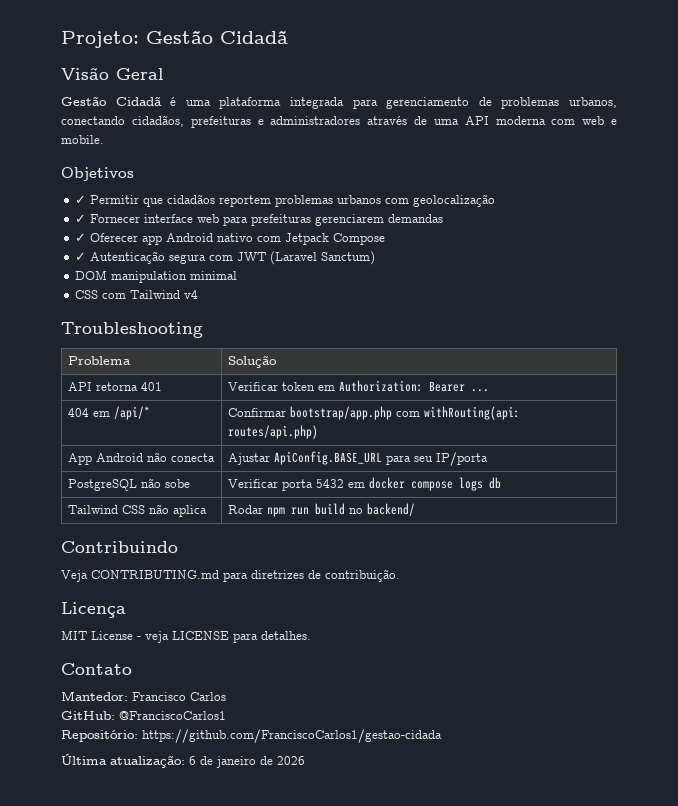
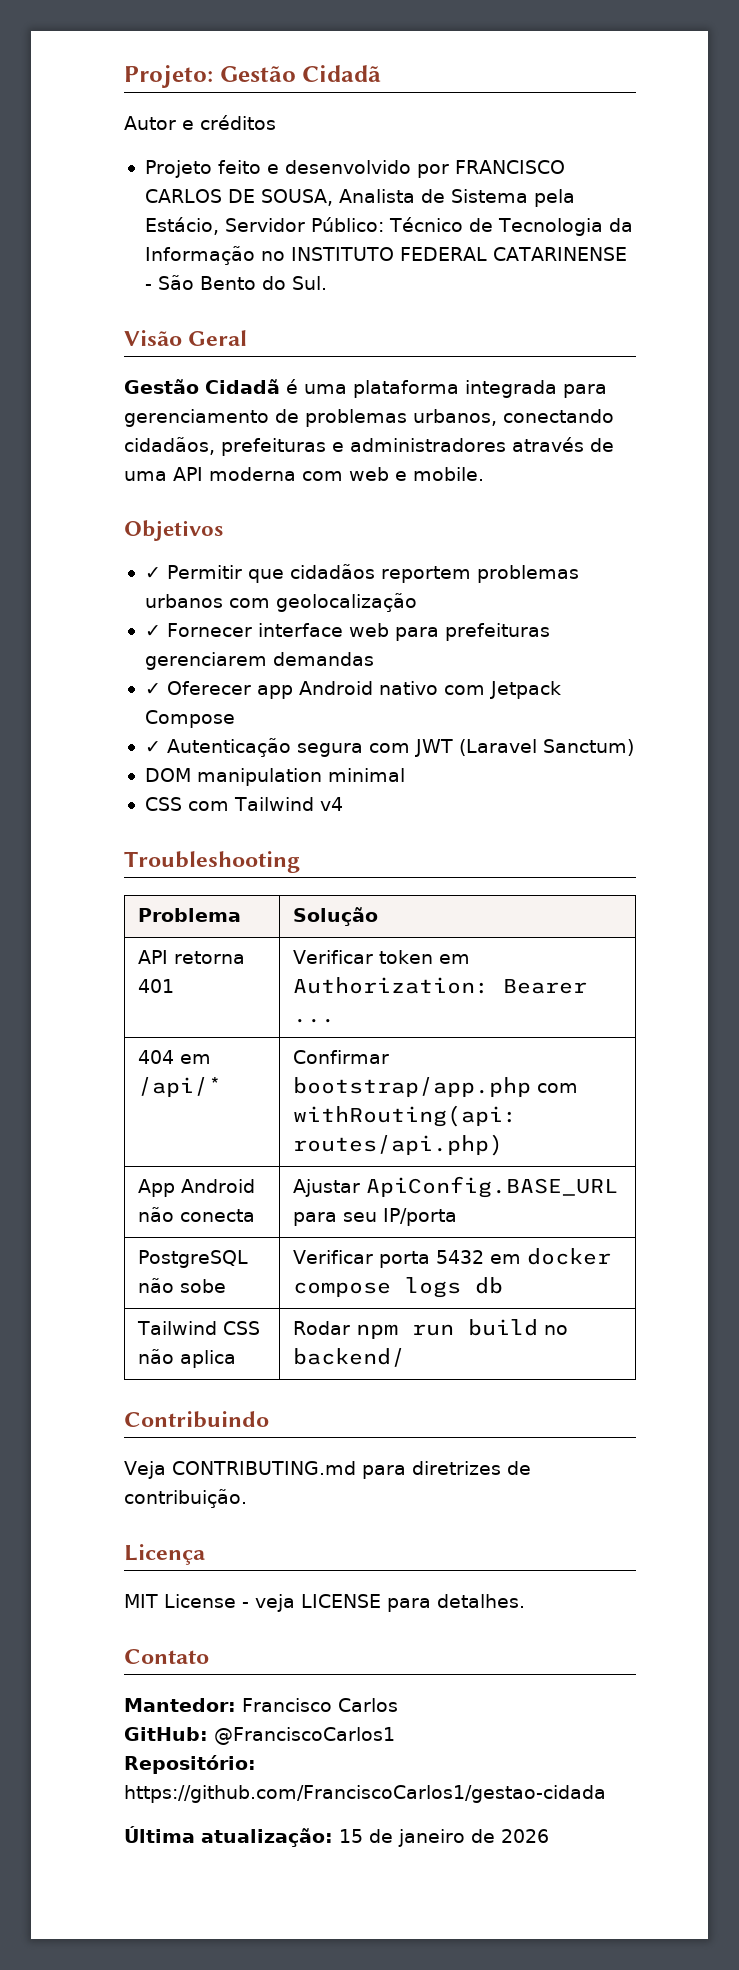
(288, 37) none -> [124,115,276,130] [144,160,565,178] [144,189,575,207] [144,217,633,236] [144,246,627,265] [144,275,327,290] // Autor e créditos // Projeto feito e desenvolvido por FRANCISCO CARLOS DE SOUSA, Analista de Sistema pela Estácio, Servidor Público: Técnico de Tecnologia da Informação no INSTITUTO FEDERAL CATARINENSE - São Bento do Sul.
[189,756,196,765] 6 -> [339,1829,363,1843] 15

